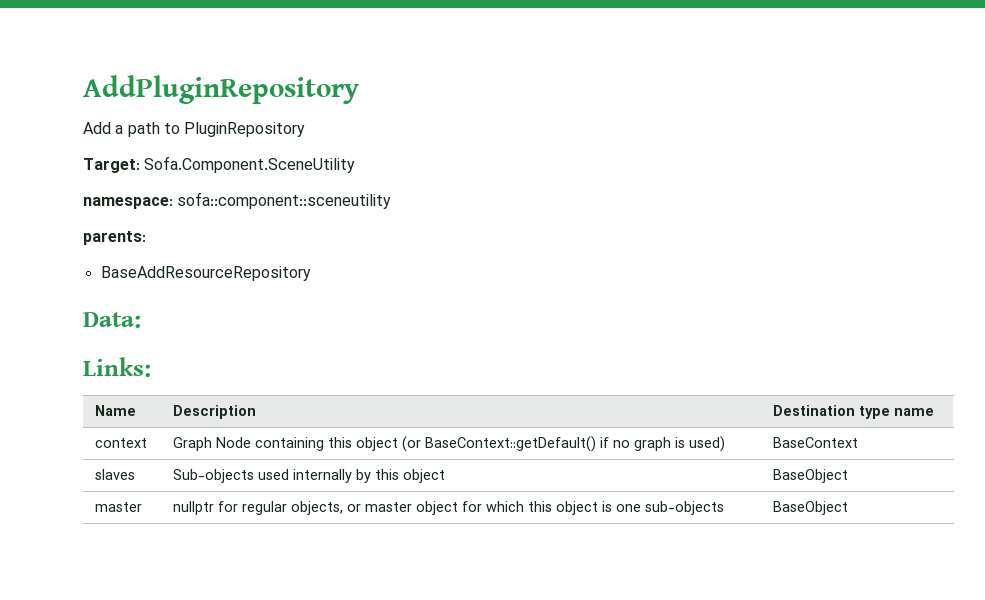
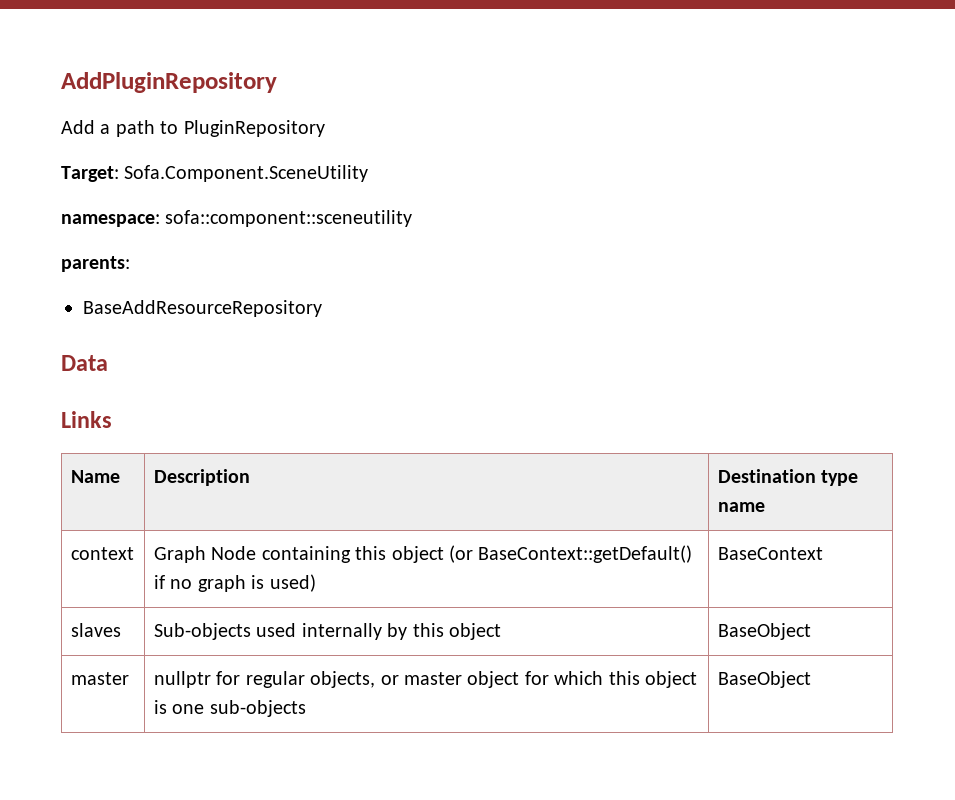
[83,312,141,328] [83,357,151,377] Data: // Links: -> [61,355,108,371] [61,411,112,428] Data // Links

